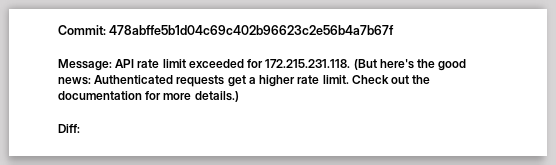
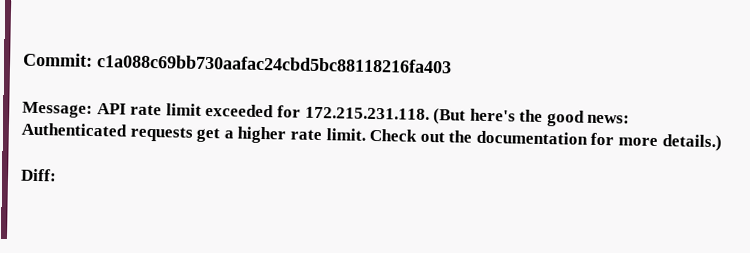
[109,25,395,35] 478abffe5b1d04c69c402b96623c2e56b4a7b67f -> [97,54,452,74] c1a088c69bb730aafac24cbd5bc88118216fa403

